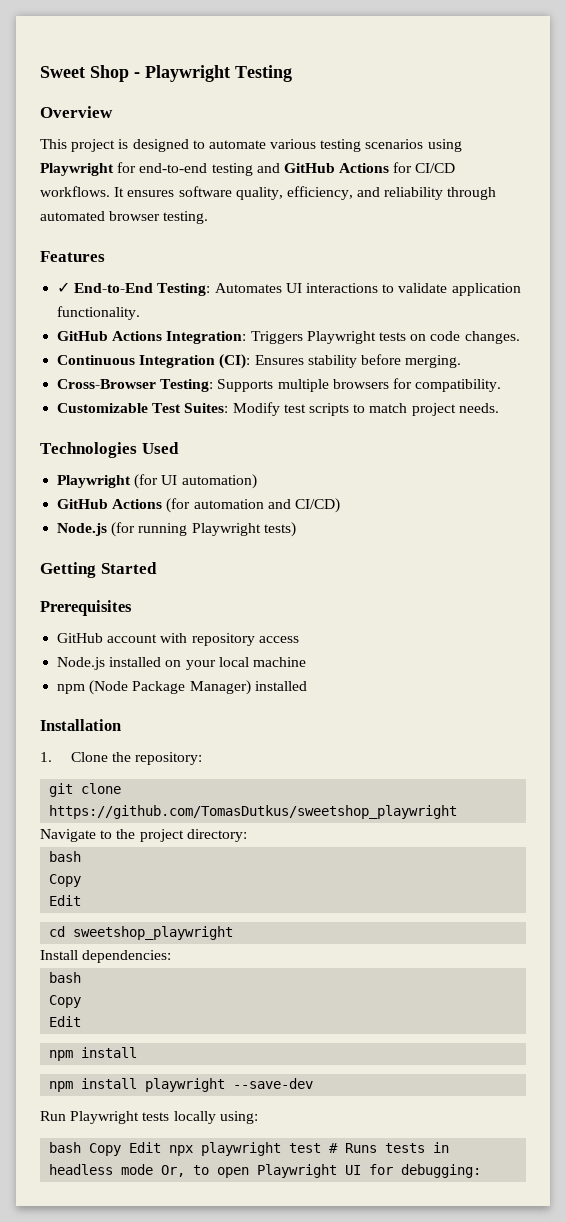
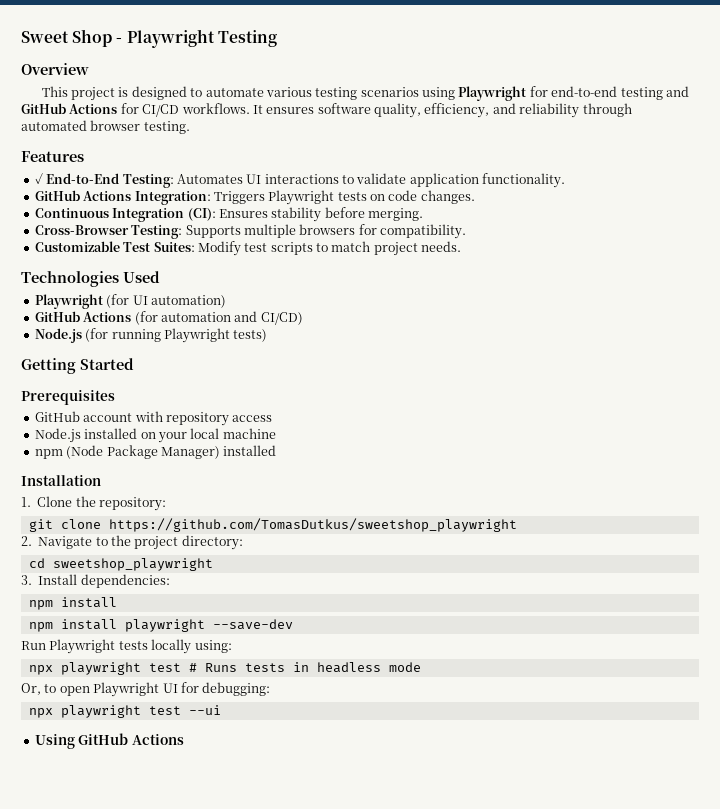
(458, 812) none -> [21,536,32,546] 2.
[49,851,82,862] [49,874,82,887] [49,895,82,906] // bash // Copy // Edit -> (243, 542) none
(234, 933) none -> [21,575,32,585] 3.
[49,972,82,983] [49,995,82,1008] [49,1016,82,1027] // bash // Copy // Edit -> (170, 581) none
[49,1142,162,1156] bash Copy Edit -> (232, 646) none
(154, 1169) none -> (421, 667) //
(482, 1171) none -> [28,705,221,718] [34,733,185,749] // npx playwright test --ui // Using GitHub Actions

